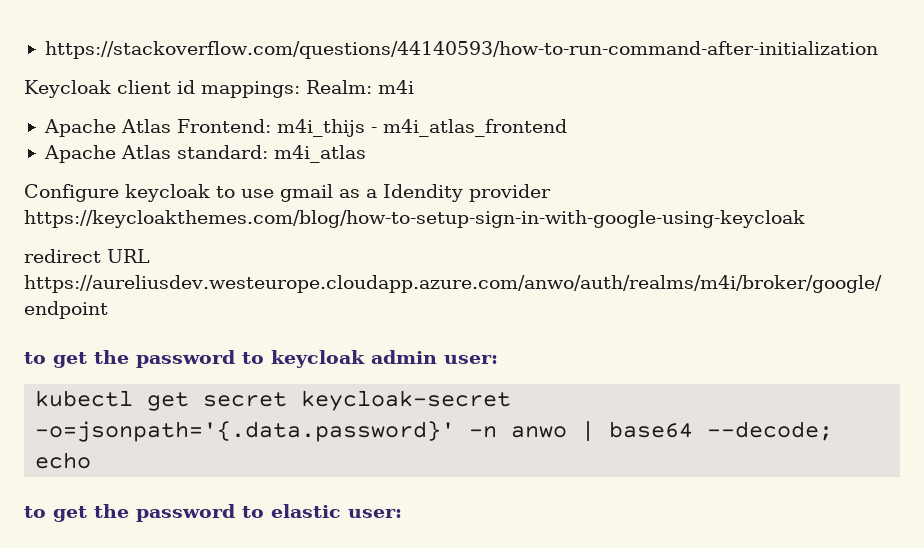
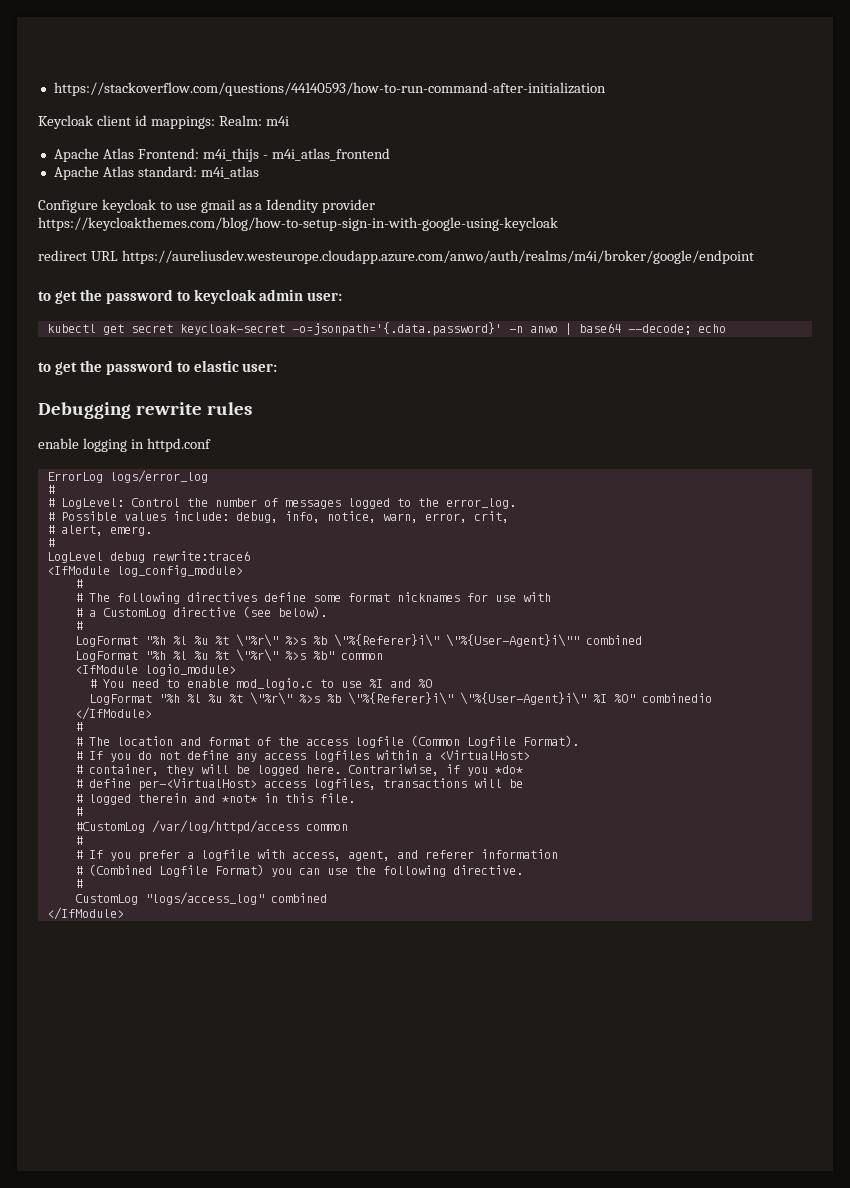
(402, 513) none -> [38,402,252,419] [38,438,211,452] [46,470,208,483] [46,485,55,494] [46,498,516,509] [46,511,509,523] [46,525,152,536] [46,538,55,547] [46,551,250,563] [46,565,243,577] [74,579,83,588] [74,592,551,604] [74,606,327,619] [74,621,83,630] [74,634,642,647] [74,649,383,662] [74,664,236,676] [88,678,432,690] [88,692,712,705] [74,707,152,720] [74,722,83,731] [74,735,579,748] [74,750,530,762] [74,764,523,776] [74,778,523,791] [74,793,355,805] [74,807,83,816] [74,820,348,834] [74,836,83,845] [74,849,558,862] [74,864,523,877] [74,879,83,888] [74,892,327,905] [46,907,124,920] // Debugging rewrite rules // enable logging in httpd.conf // ErrorLog logs/error_log // # // # LogLevel: Control the number of messages logged to the error_log. // # Possible values include: debug, info, notice, warn, error, crit, // # alert, emerg. // # // LogLevel debug rewrite:trace6 // <IfModule log_config_module> // # // # The following directives define some format nicknames for use with // # a CustomLog directive (see below). // # // LogFormat "%h %l %u %t \"%r\" %>s %b \"%{Referer}i\" \"%{User-Agent}i\"" combined // LogFormat "%h %l %u %t \"%r\" %>s %b" common // <IfModule logio_module> // # You need to enable mod_logio.c to use %I and %O // LogFormat "%h %l %u %t \"%r\" %>s %b \"%{Referer}i\" \"%{User-Agent}i\" %I %O" combinedio // </IfModule> // # // # The location and format of the access logfile (Common Logfile Format). // # If you do not define any access logfiles within a <VirtualHost> // # container, they will be logged here. Contrariwise, if you *do* // # define per-<VirtualHost> access logfiles, transactions will be // # logged therein and *not* in this file. // # // #CustomLog /var/log/httpd/access common // # // # If you prefer a logfile with access, agent, and referer information // # (Combined Logfile Format) you can use the following directive. // # // CustomLog "logs/access_log" combined // </IfModule>

